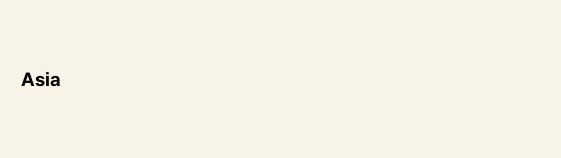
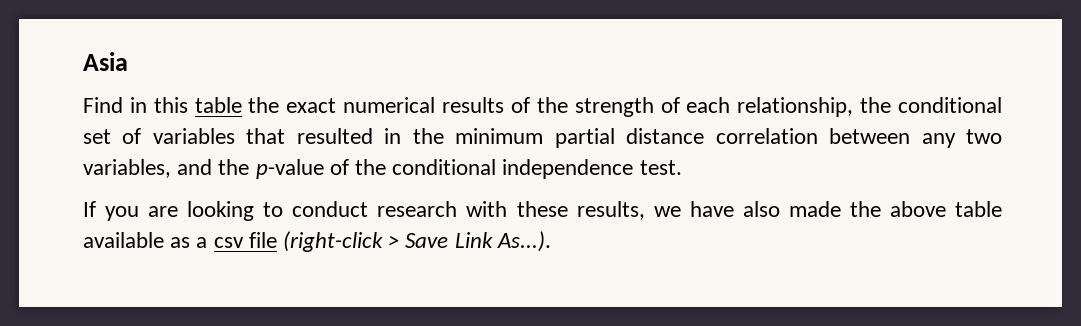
(61, 79) none -> [83,97,1003,117] [83,128,1002,148] [83,159,682,179] [83,201,1002,221] [83,231,551,252] // Find in this table the exact numerical results of the strength of each relationship, the conditional set of variables that resulted in the minimum partial distance correlation between any two variables, and the p-value of the conditional independence test. // If you are looking to conduct research with these results, we have also made the above table available as a csv file (right-click > Save Link As...).

